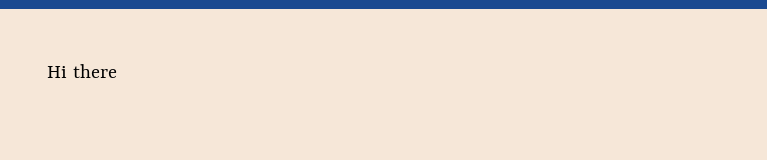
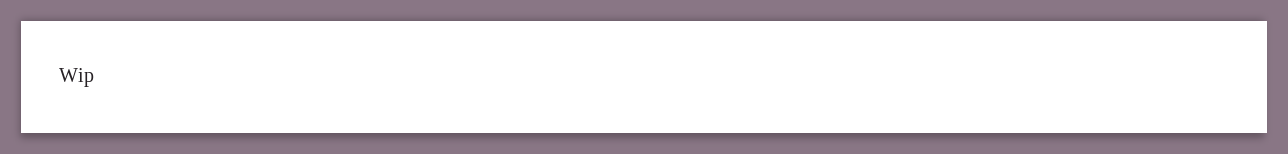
[47,64,117,78] Hi there -> [59,68,94,87] Wip

